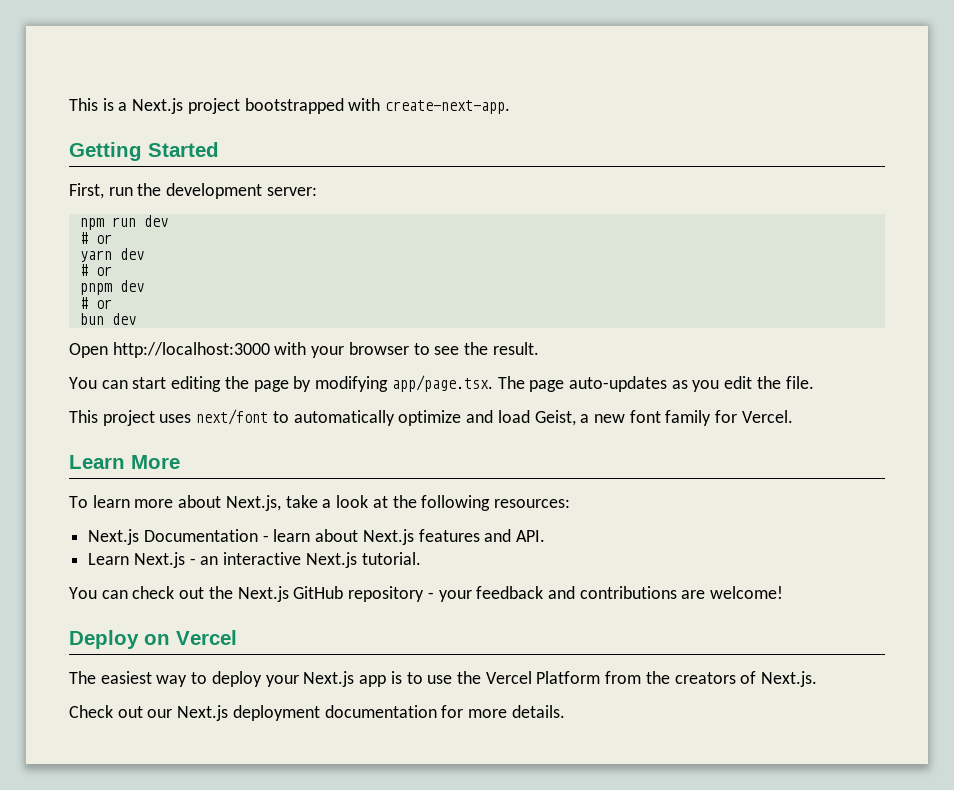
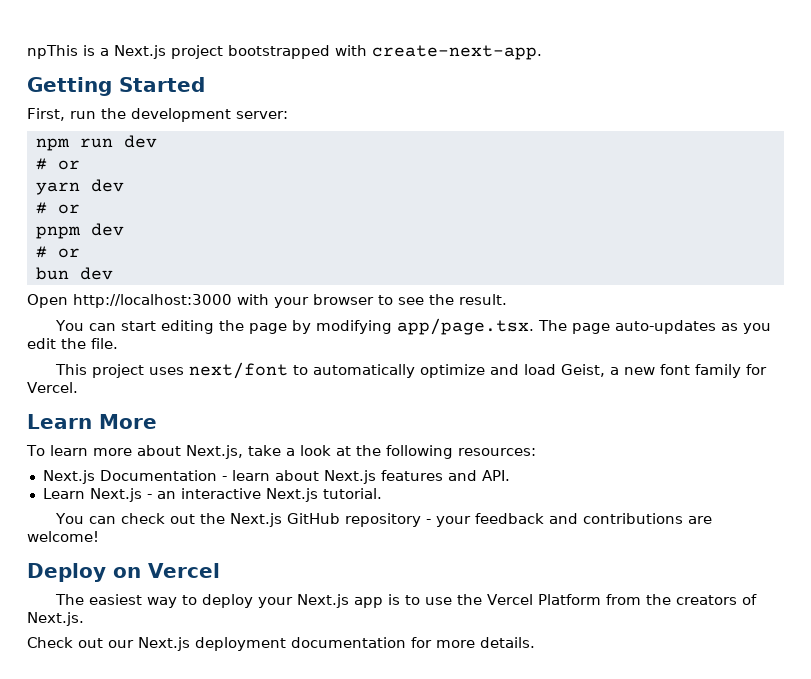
[69,98,98,111] This -> [27,45,78,59] npThis

